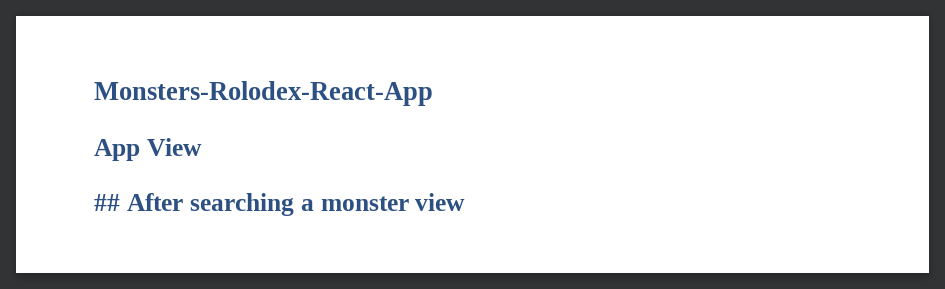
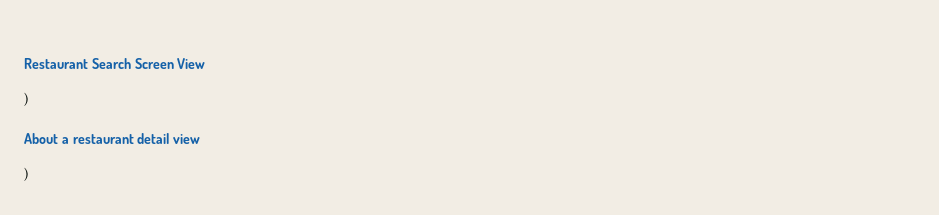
[94,81,433,106] [94,138,202,161] [94,193,409,216] Monsters-Rolodex-React-App // App View // ## After searching a monster -> [24,58,206,69] [24,92,28,106] [24,133,170,144] Restaurant Search Screen View // ) // About a restaurant detail
(466, 202) none -> [24,167,28,181] // )

